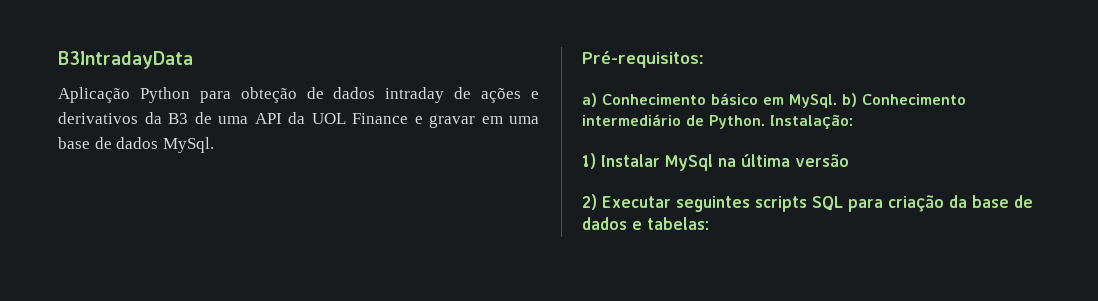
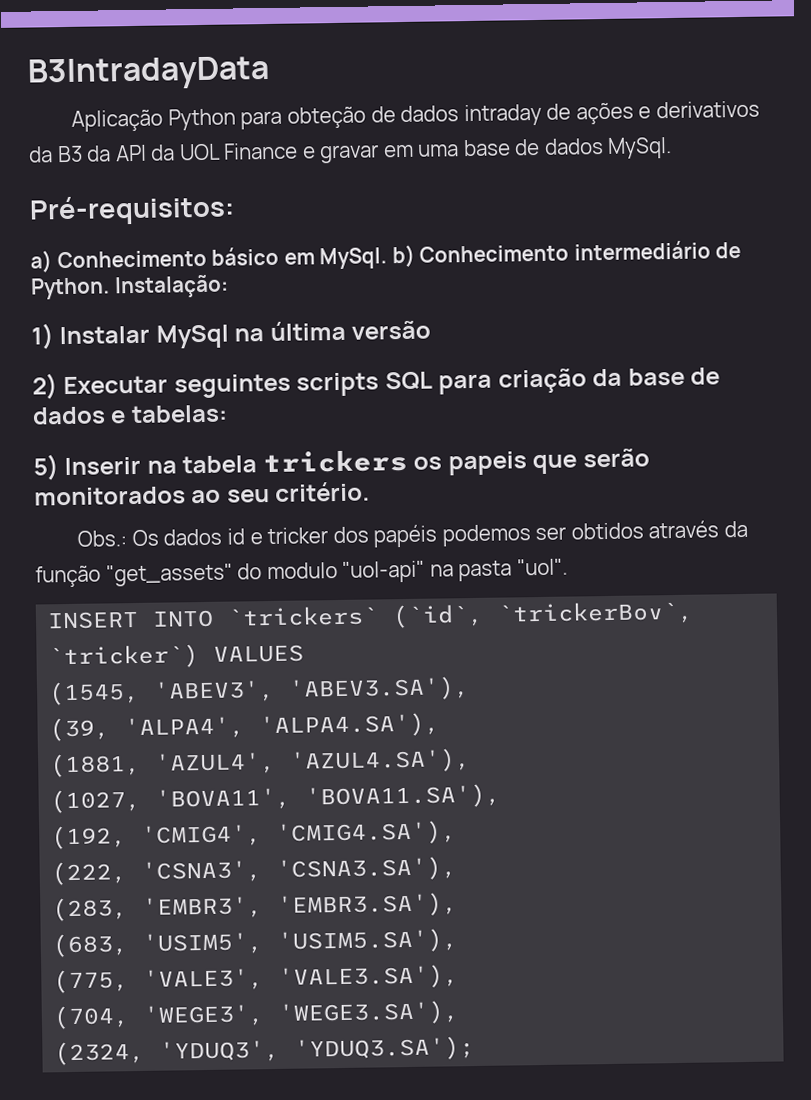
[194,112,248,124] de uma -> [86,145,112,162] da
(709, 223) none -> [33,448,650,481] [34,481,371,506] [77,520,748,548] [35,558,568,588] [47,600,695,630] [48,644,305,670] [48,676,471,706] [49,712,441,742] [49,748,472,778] [50,783,502,814] [51,820,458,850] [51,856,458,886] [52,892,459,922] [52,928,459,958] [53,964,460,994] [53,1000,461,1030] [54,1036,476,1066] // 5) Inserir na tabela trickers os papeis que serão monitorados ao seu critério. // Obs.: Os dados id e tricker dos papéis podemos ser obtidos através da função "get_assets" do modulo "uol-api" na pasta "uol". // INSERT INTO `trickers` (`id`, `trickerBov`, `tricker`) VALUES // (1545, 'ABEV3', 'ABEV3.SA'), // (39, 'ALPA4', 'ALPA4.SA'), // (1881, 'AZUL4', 'AZUL4.SA'), // (1027, 'BOVA11', 'BOVA11.SA'), // (192, 'CMIG4', 'CMIG4.SA'), // (222, 'CSNA3', 'CSNA3.SA'), // (283, 'EMBR3', 'EMBR3.SA'), // (683, 'USIM5', 'USIM5.SA'), // (775, 'VALE3', 'VALE3.SA'), // (704, 'WEGE3', 'WEGE3.SA'), // (2324, 'YDUQ3', 'YDUQ3.SA');

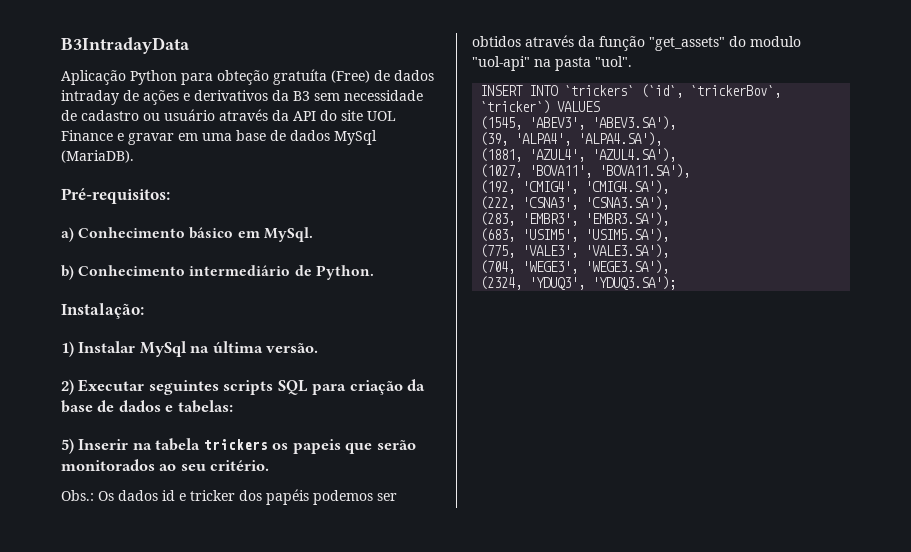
(366, 117) none -> [273,69,370,85] gratuíta (Free)
[86,144,176,162] da API da -> [314,90,423,101] [61,109,363,121] sem necessidade de cadastro ou usuário através da API do site
[607,137,673,159] MySql. -> [334,130,377,145] [61,150,134,163] MySql (MariaDB).
(388, 258) none -> (313, 234) //
(110, 288) none -> (374, 272) //
[351,320,432,340] versão -> [266,343,319,353] versão.

